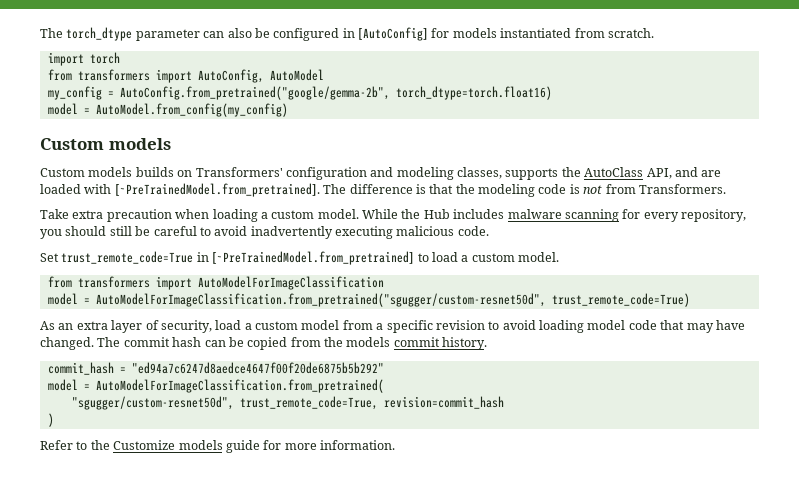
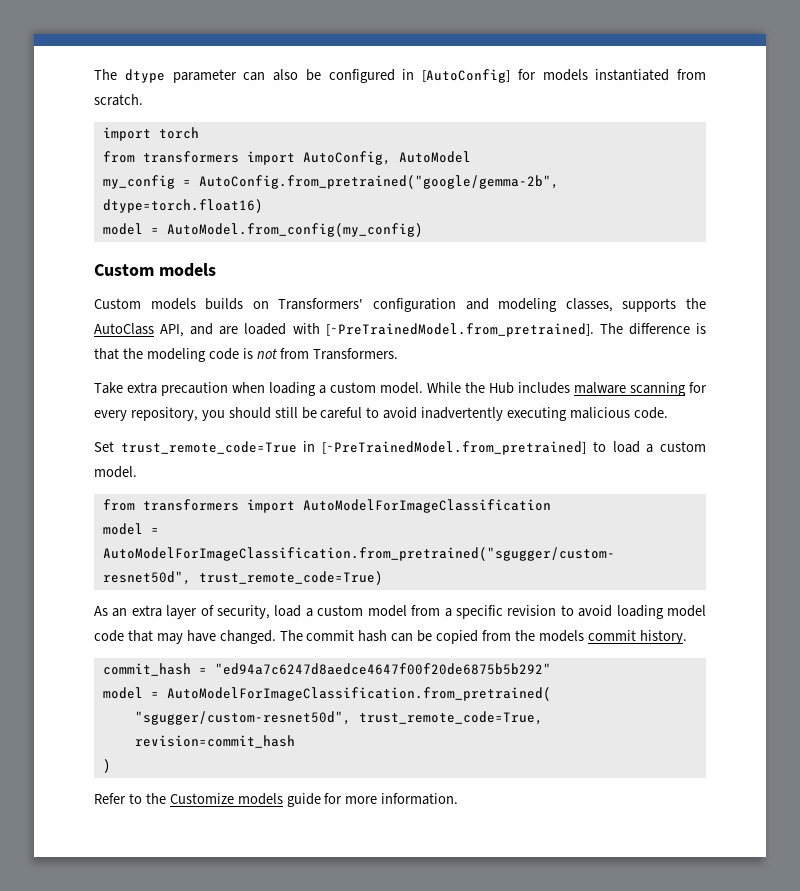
[40,27,133,41] The torch_dtype -> [94,69,165,83] The dtype
[395,86,552,100] torch_dtype=torch.float16) -> [102,199,263,213] dtype=torch.float16)

